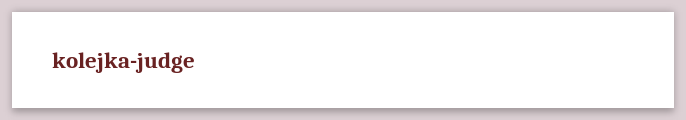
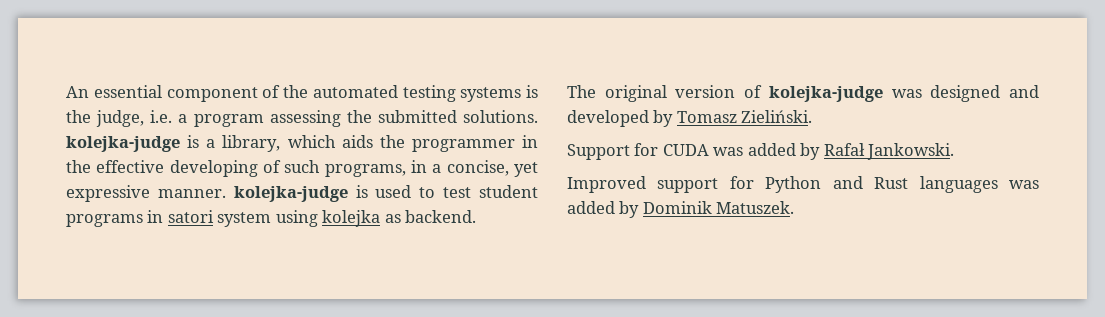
[52,52,195,73] kolejka-judge -> [66,85,538,102] [66,110,538,127] [66,135,538,152] [66,160,538,177] [66,185,538,202] [66,210,477,227] [567,85,1039,102] [567,110,813,127] [567,143,955,160] [567,176,1039,193] [567,201,795,218] An essential component of the automated testing systems is the judge, i.e. a program assessing the submitted solutions. kolejka-judge is a library, which aids the programmer in the effective developing of such programs, in a concise, yet expressive manner. kolejka-judge is used to test student programs in satori system using kolejka as backend. // The original version of kolejka-judge was designed and developed by Tomasz Zieliński. // Support for CUDA was added by Rafał Jankowski. // Improved support for Python and Rust languages was added by Dominik Matuszek.

